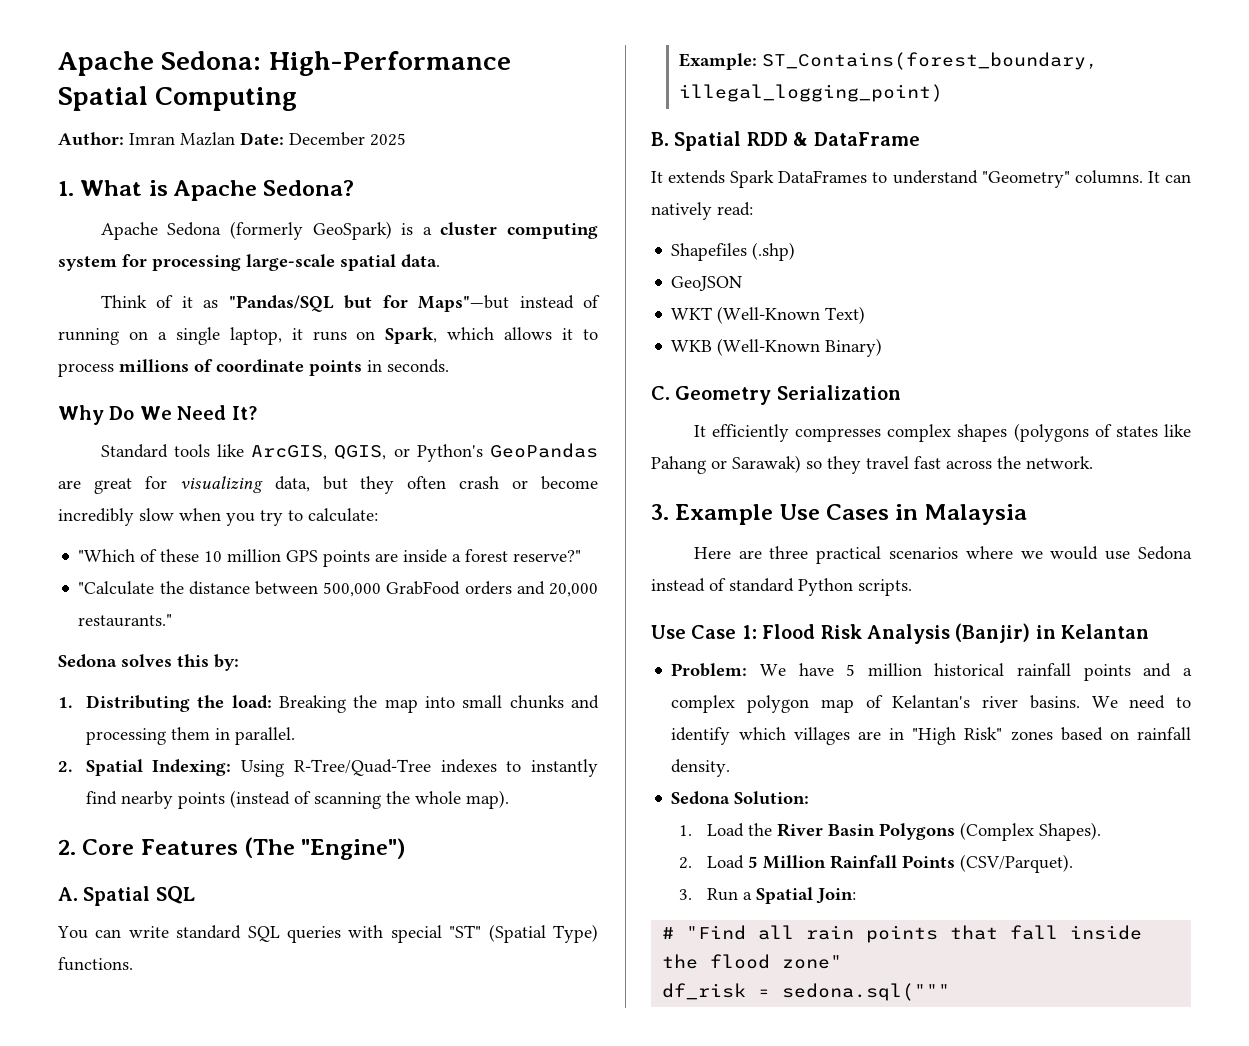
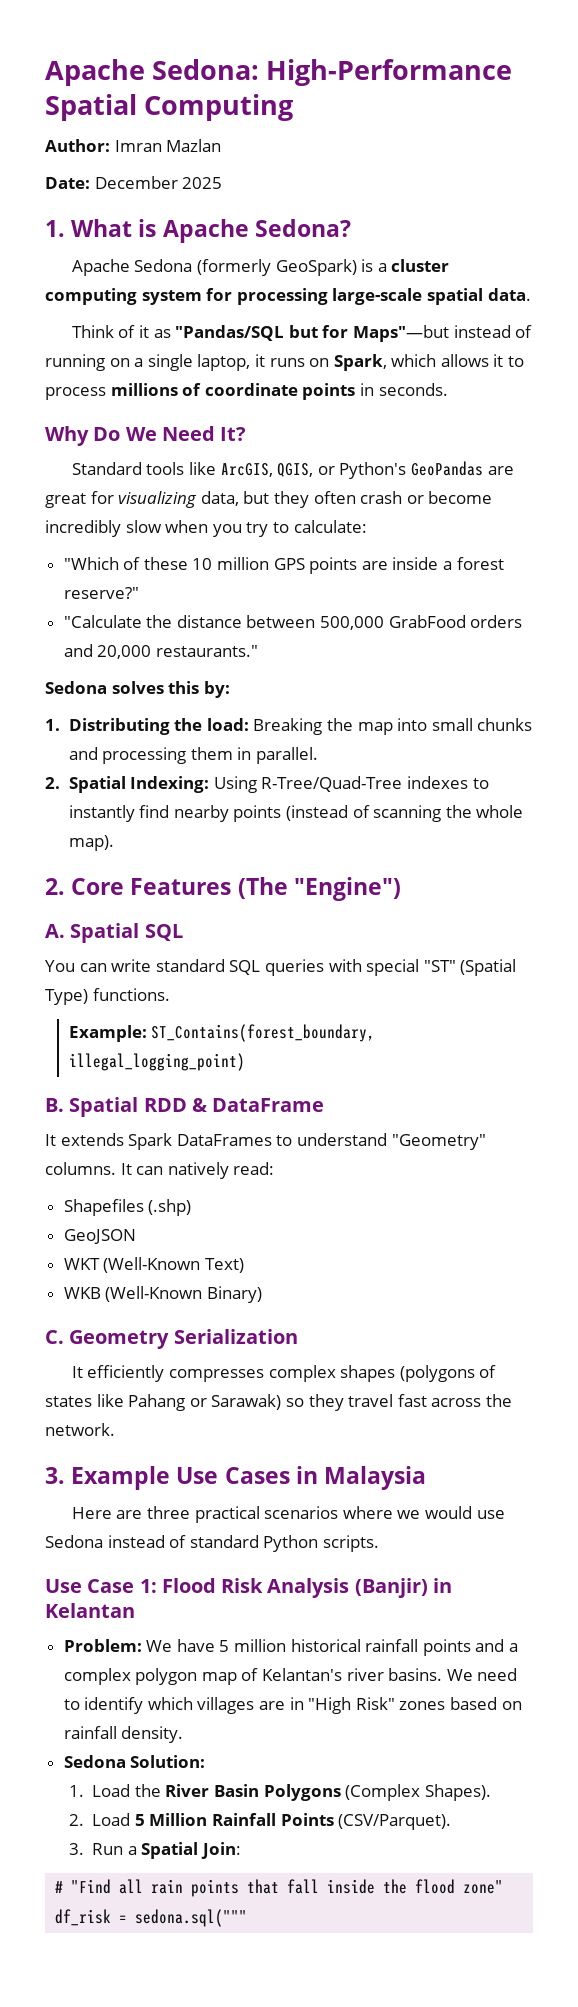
(235, 139) none -> (222, 145) //

